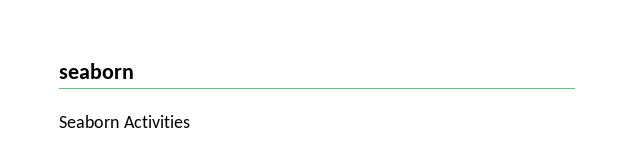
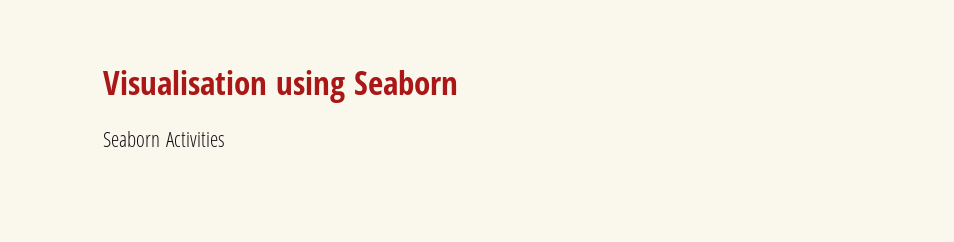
[59,63,134,79] seaborn -> [103,70,458,103] Visualisation using Seaborn

